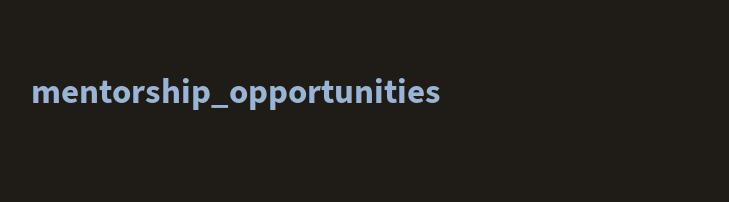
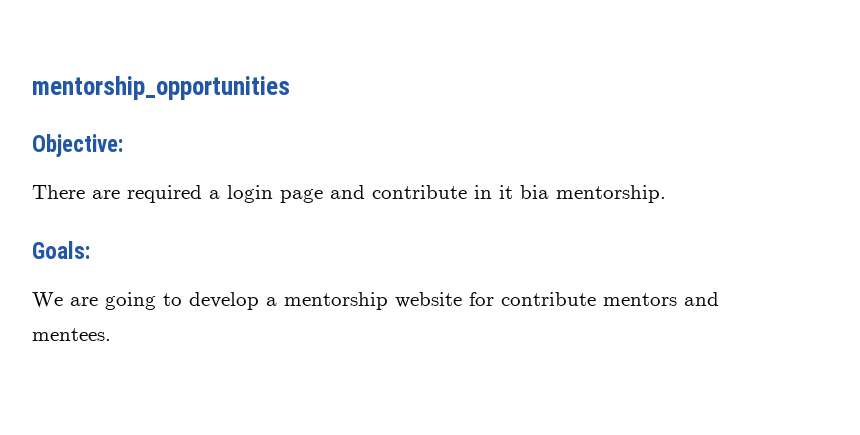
(441, 94) none -> [32,134,123,157] [32,185,666,203] [32,241,90,259] [32,292,719,310] [32,328,111,341] // Objective: // There are required a login page and contribute in it bia mentorship. // Goals: // We are going to develop a mentorship website for contribute mentors and mentees.

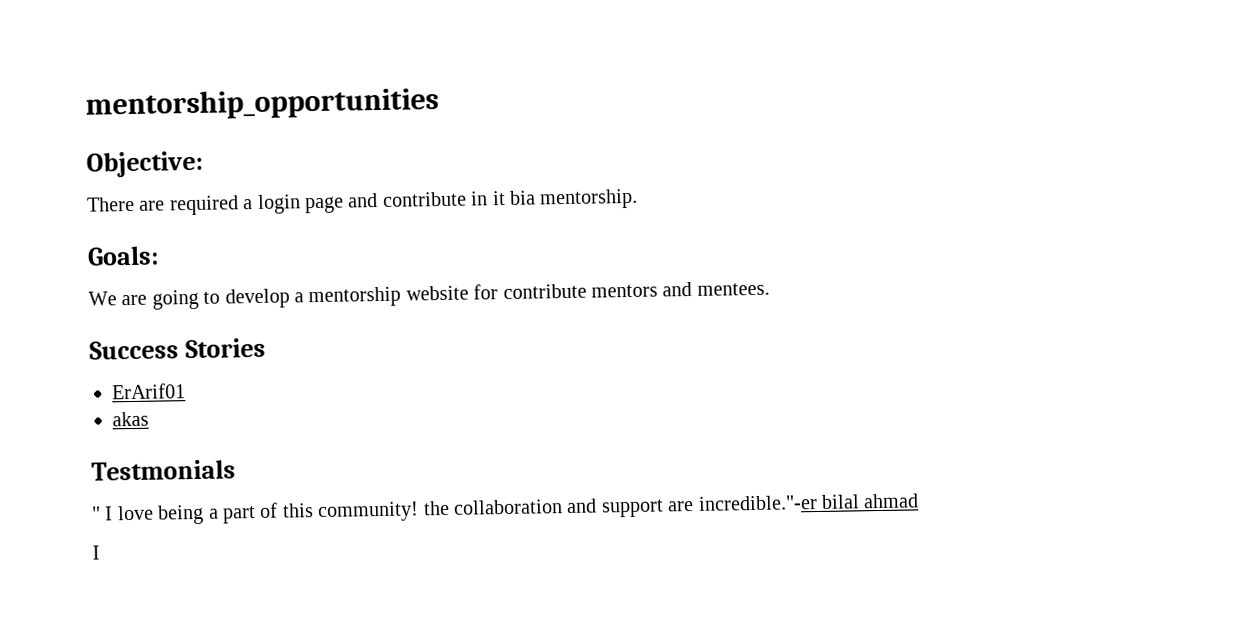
(111, 334) none -> [89,337,266,360] [112,383,186,400] [112,411,149,427] [91,459,236,481] [91,493,920,525] [92,545,100,560] // Success Stories // ErArif01 // akas // Testmonials // " I love being a part of this community! the collaboration and support are incredible."-er bilal ahmad // I

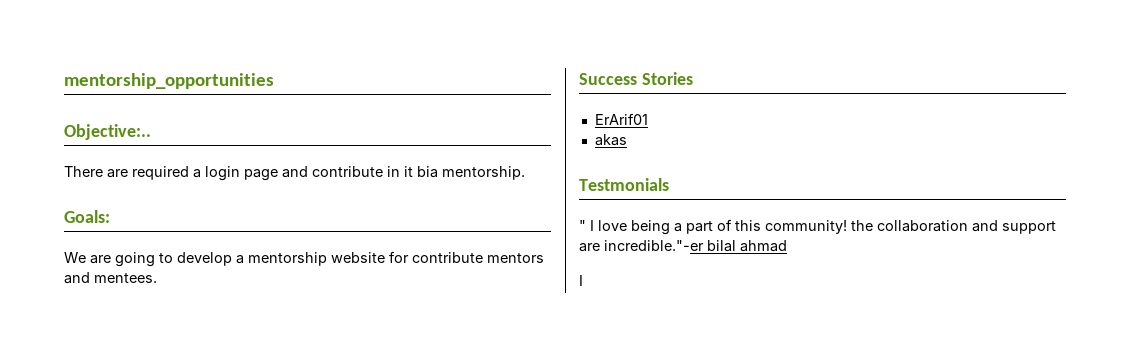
[86,150,203,178] Objective: -> [64,124,151,140] Objective:..

